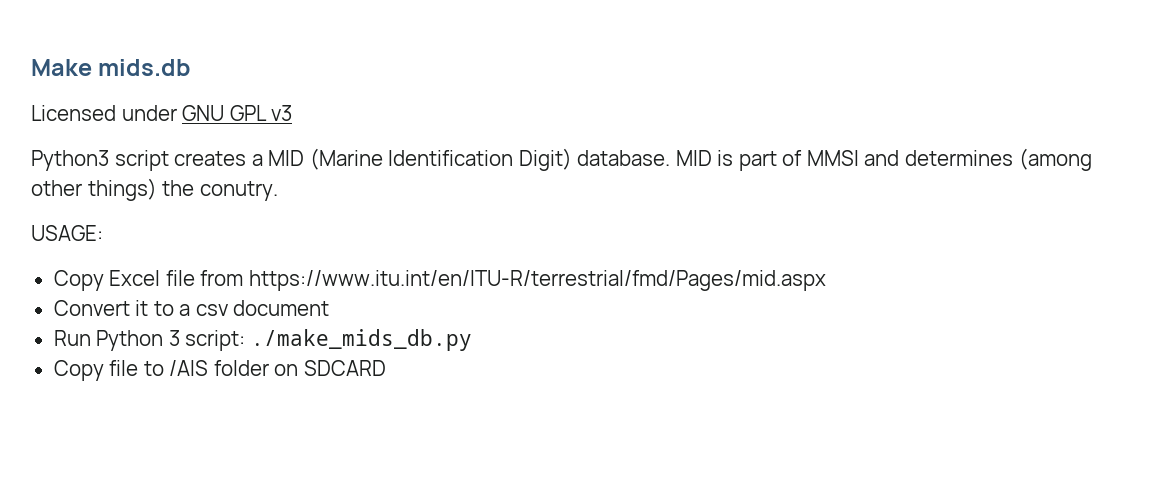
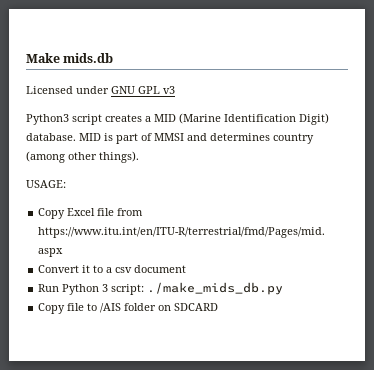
(1014, 158) none -> [273,133,314,144] country
[87,178,278,201] things) the conutry. -> [99,151,139,163] things).

